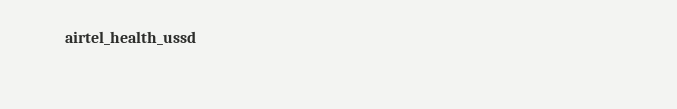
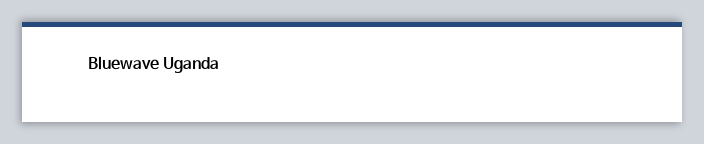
[65,31,196,45] airtel_health_ussd -> [88,56,220,73] Bluewave Uganda

